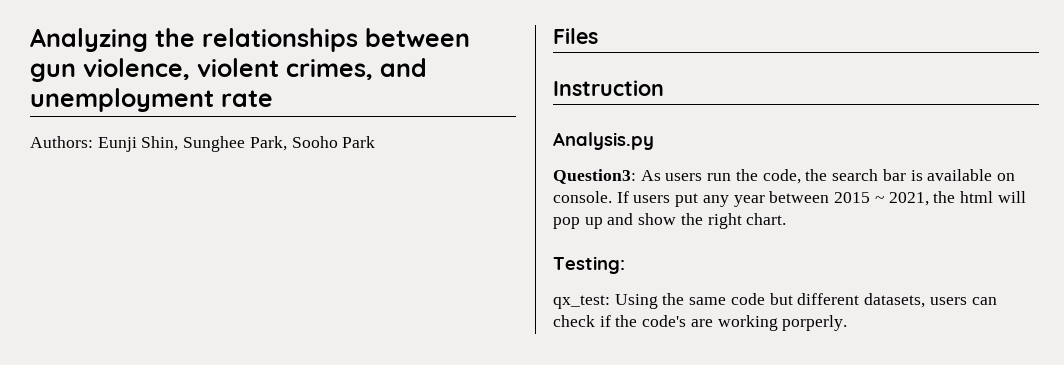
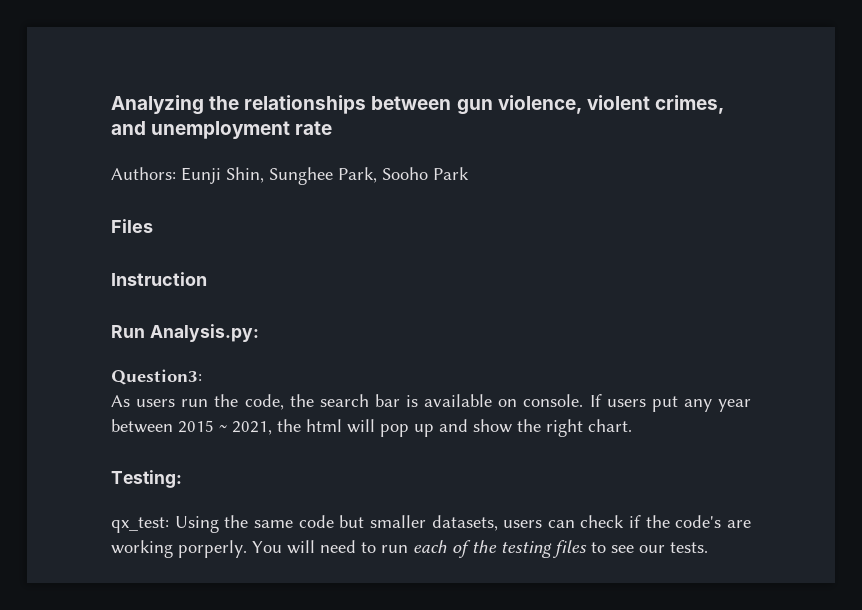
[553,132,654,150] Analysis.py -> [111,324,259,342] Run Analysis.py:
(636, 176) none -> (202, 377) //
[797,293,860,305] different -> [369,515,426,528] smaller
(848, 323) none -> [252,540,708,558] You will need to run each of the testing files to see our tests.

